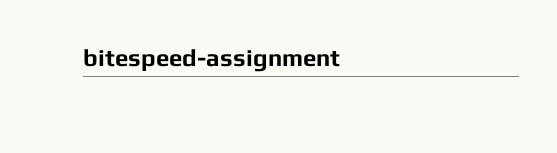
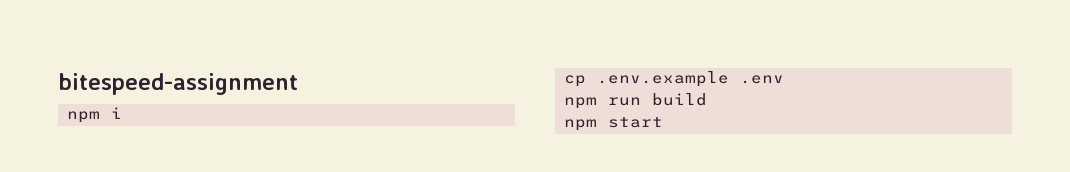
(340, 60) none -> [67,107,123,123] [564,71,785,87] [564,93,708,109] [564,117,664,131] // npm i // cp .env.example .env // npm run build // npm start

